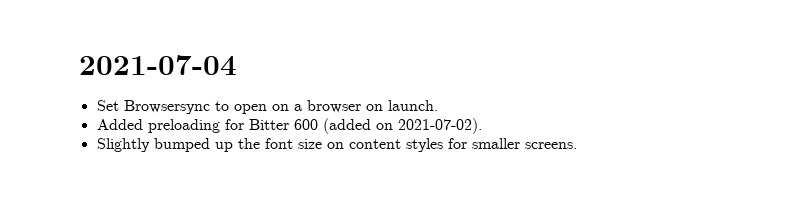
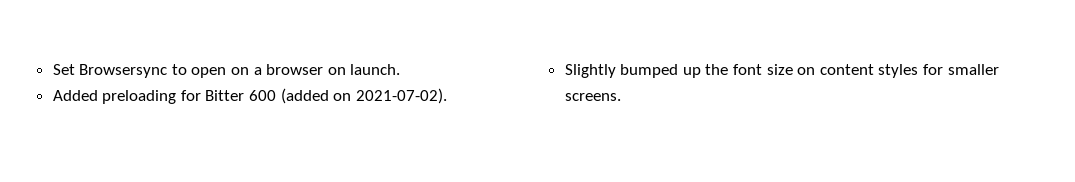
[79,55,237,76] 2021-07-04 // -> (52, 69) none

